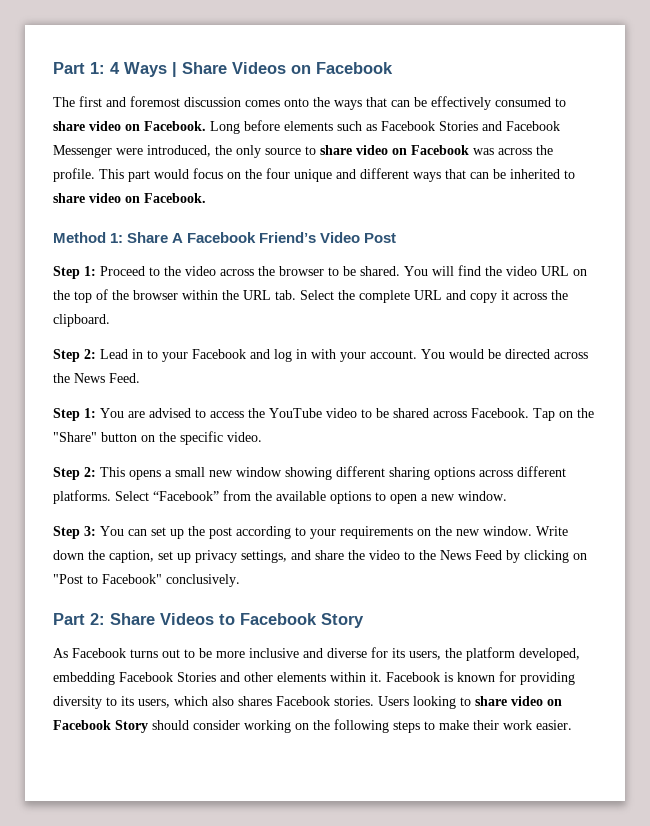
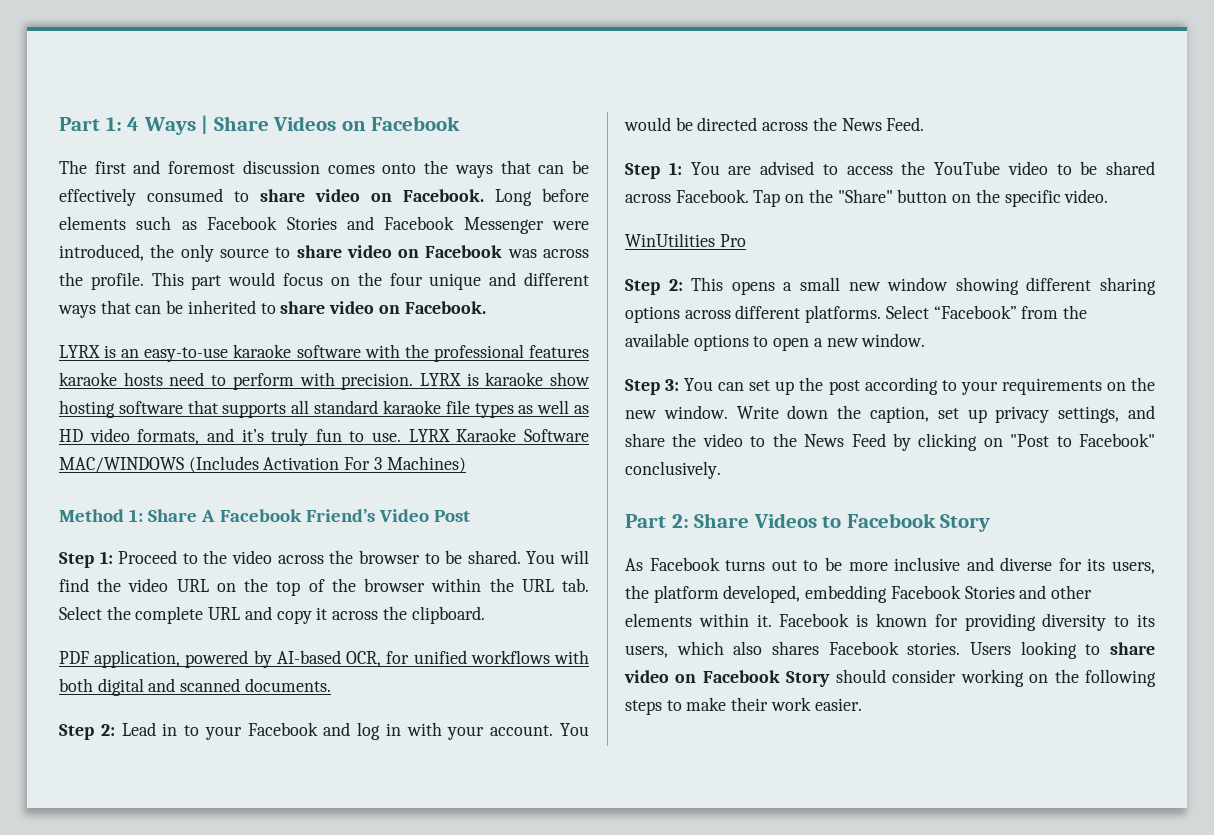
(206, 198) none -> [59,344,589,362] [59,372,590,390] [59,400,589,418] [59,428,589,446] [59,456,466,473] // LYRX is an easy-to-use karaoke software with the professional features karaoke hosts need to perform with precision. LYRX is karaoke show hosting software that supports all standard karaoke file types as well as HD video formats, and it’s truly fun to use. LYRX Karaoke Software MAC/WINDOWS (Includes Activation For 3 Machines)
(110, 320) none -> [59,650,589,668] [59,678,331,696] // PDF application, powered by AI-based OCR, for unified workflows with both digital and scanned documents.
(262, 437) none -> [625,233,746,247] // WinUtilities Pro

